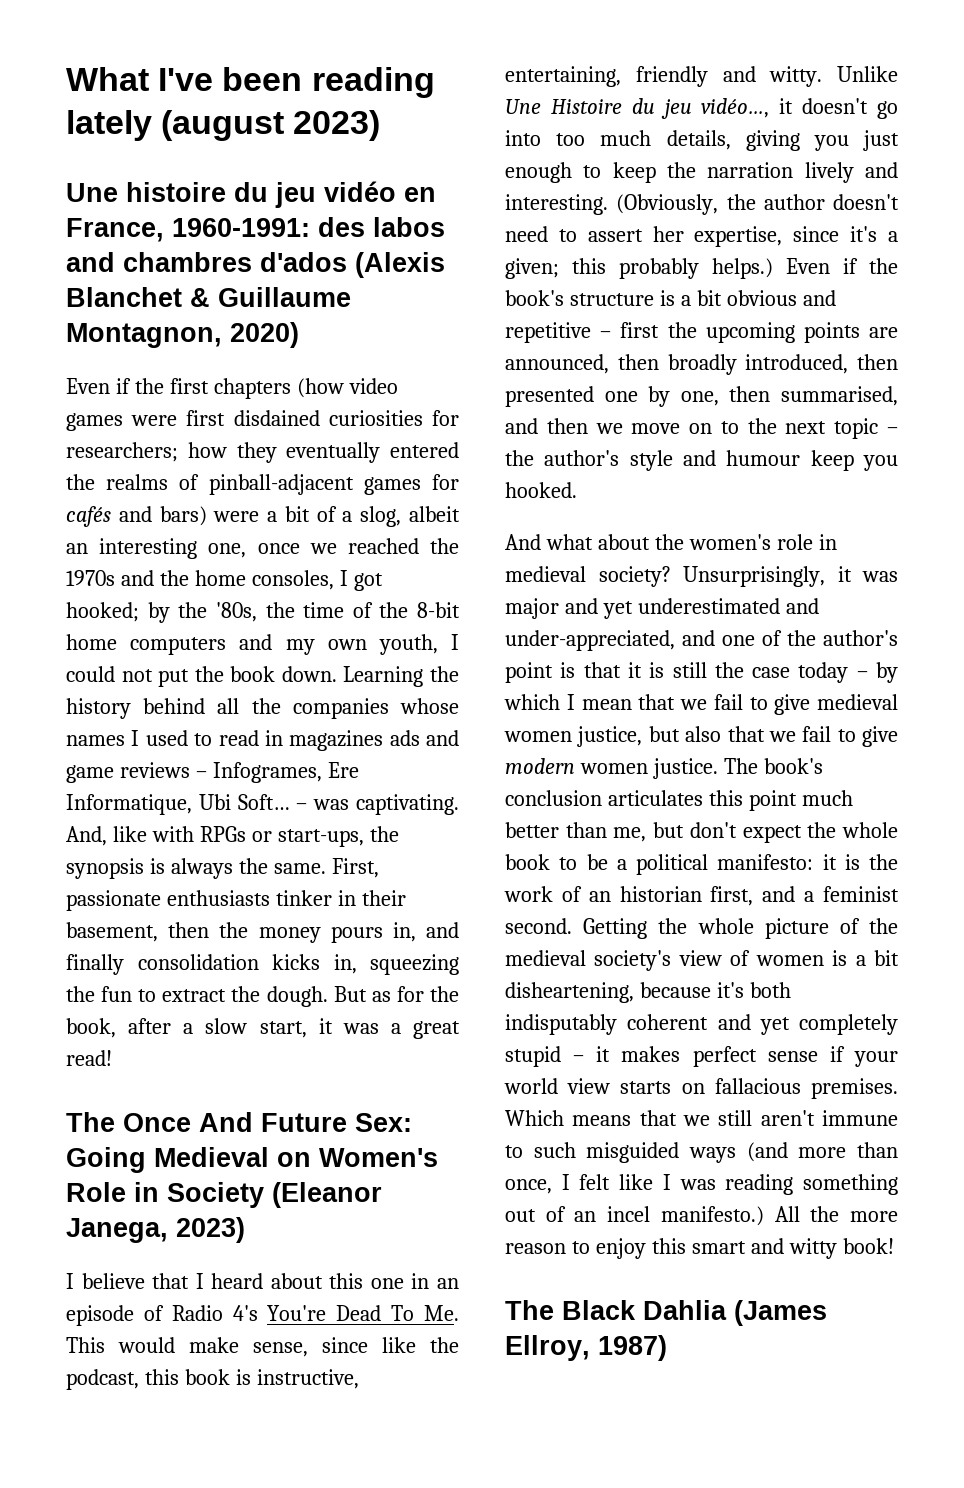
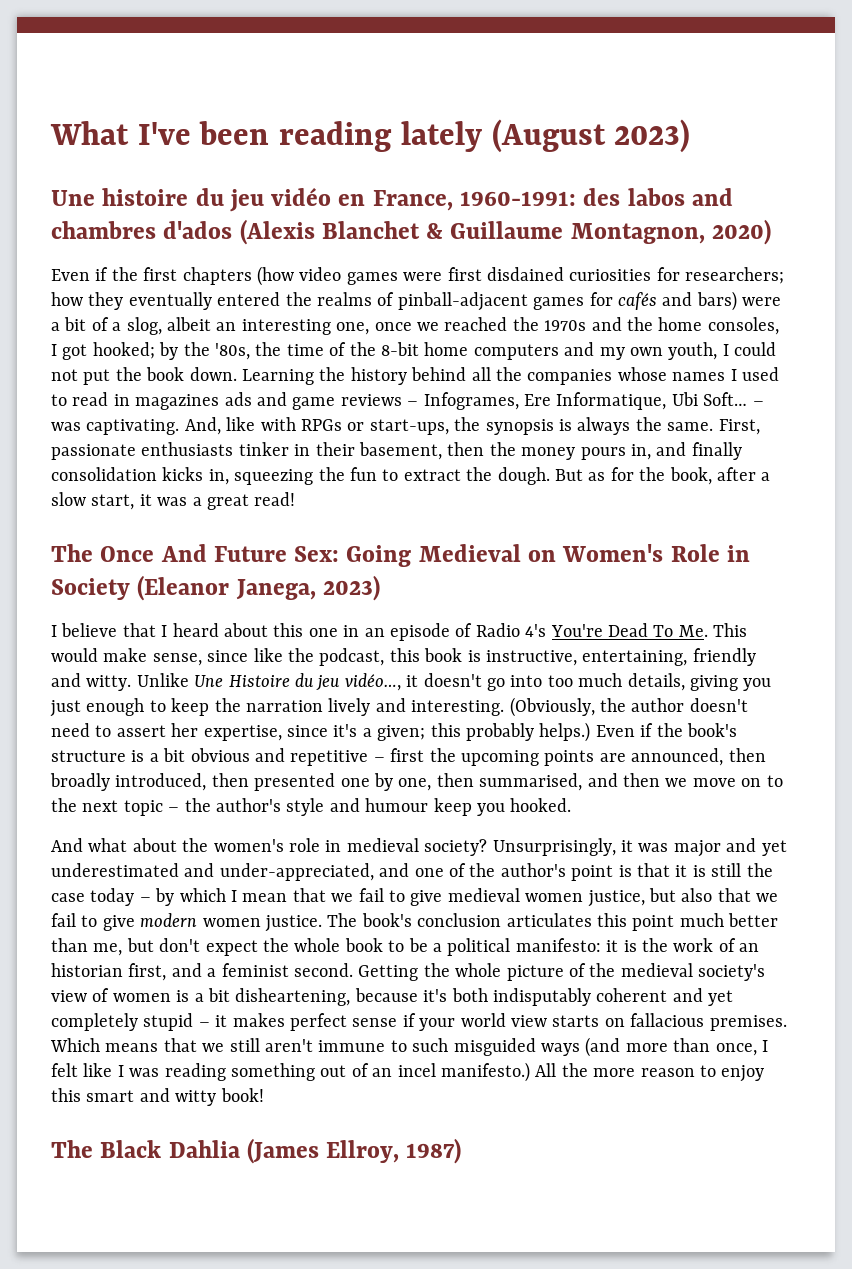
[161,110,285,141] (august -> [491,119,606,153] (August

